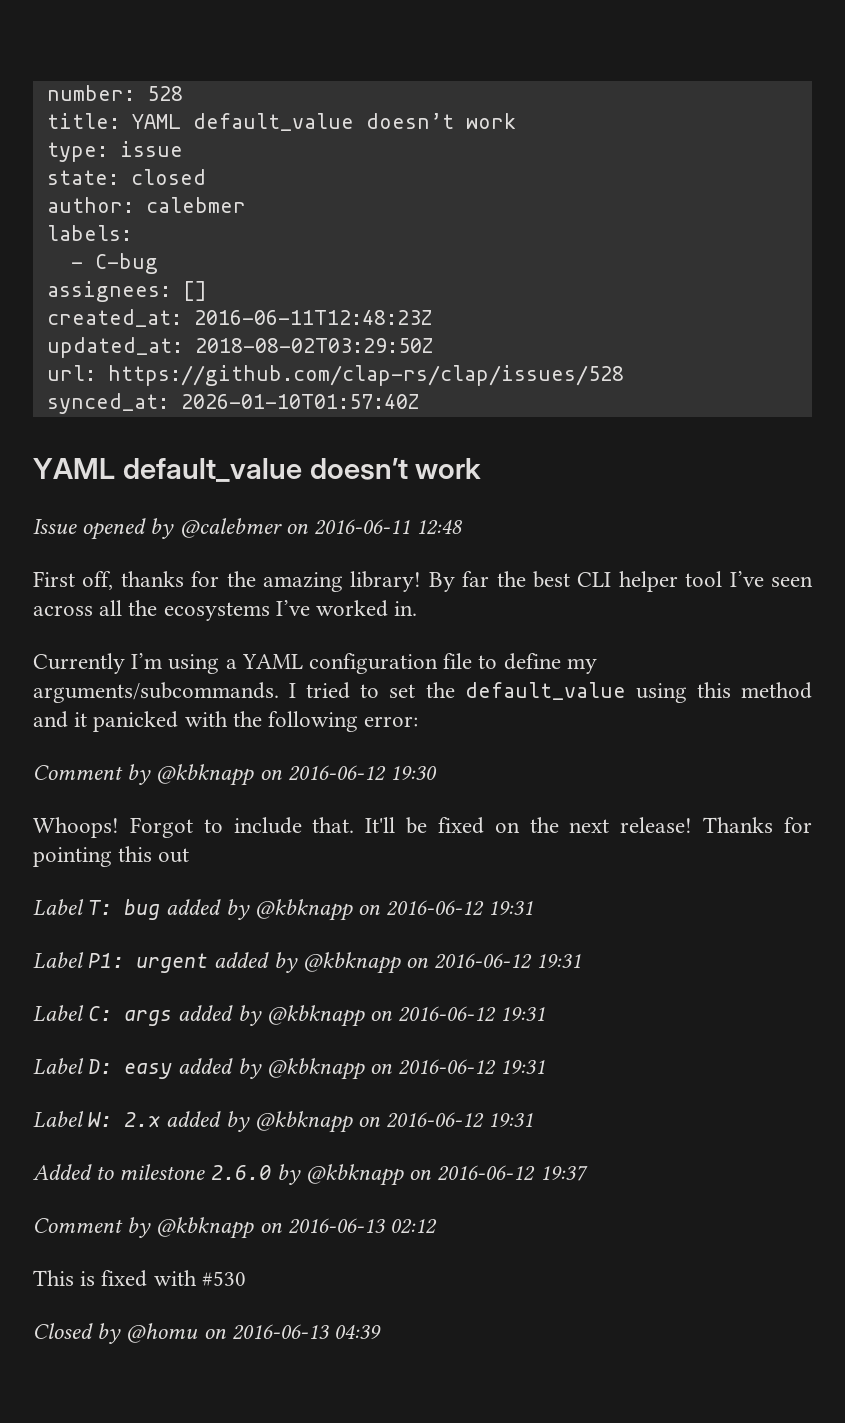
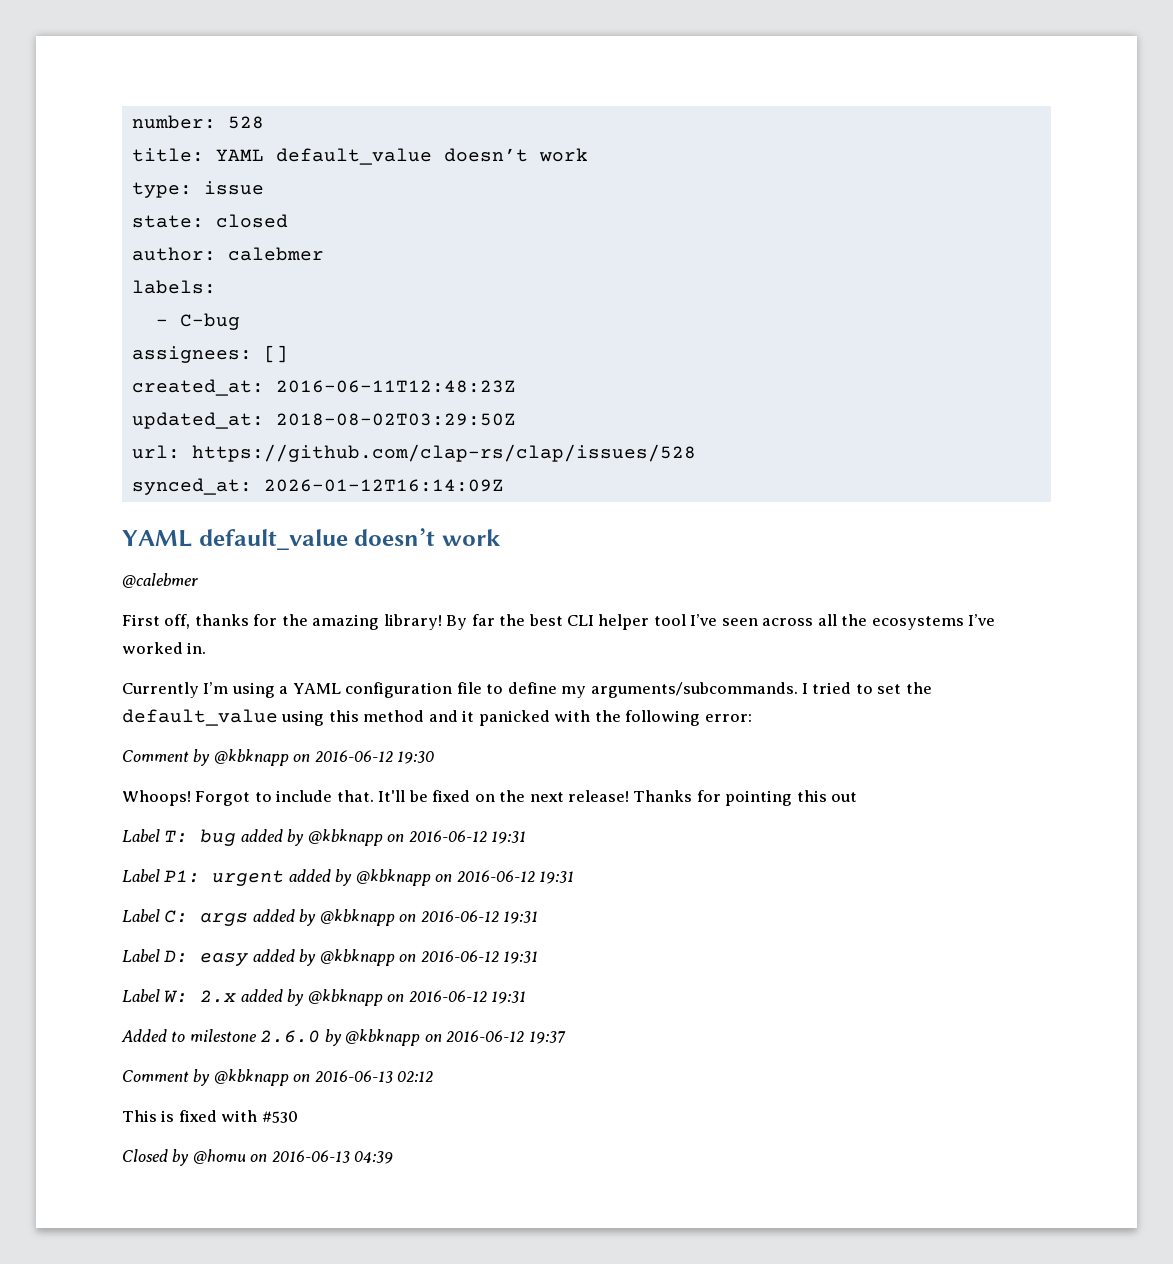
[180,394,419,409] [33,458,482,482] [33,518,464,540] 2026-01-10T01:57:40Z // YAML default_value doesn’t work // Issue opened by @calebmer on 2016-06-11 12:48 -> [263,479,504,492] [122,528,501,550] [122,573,198,588] 2026-01-12T16:14:09Z // YAML default_value doesn’t work // @calebmer

